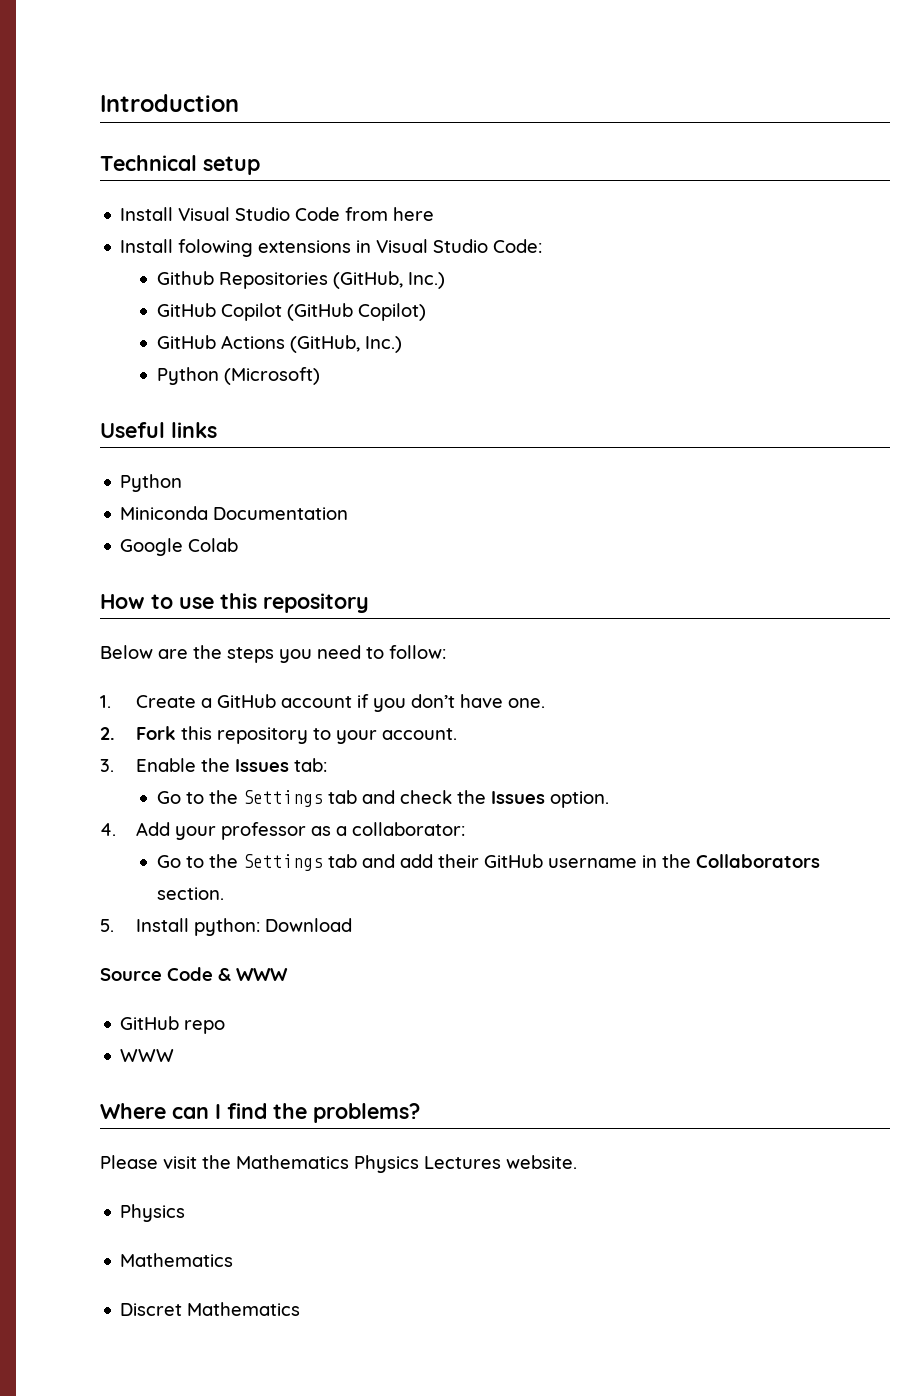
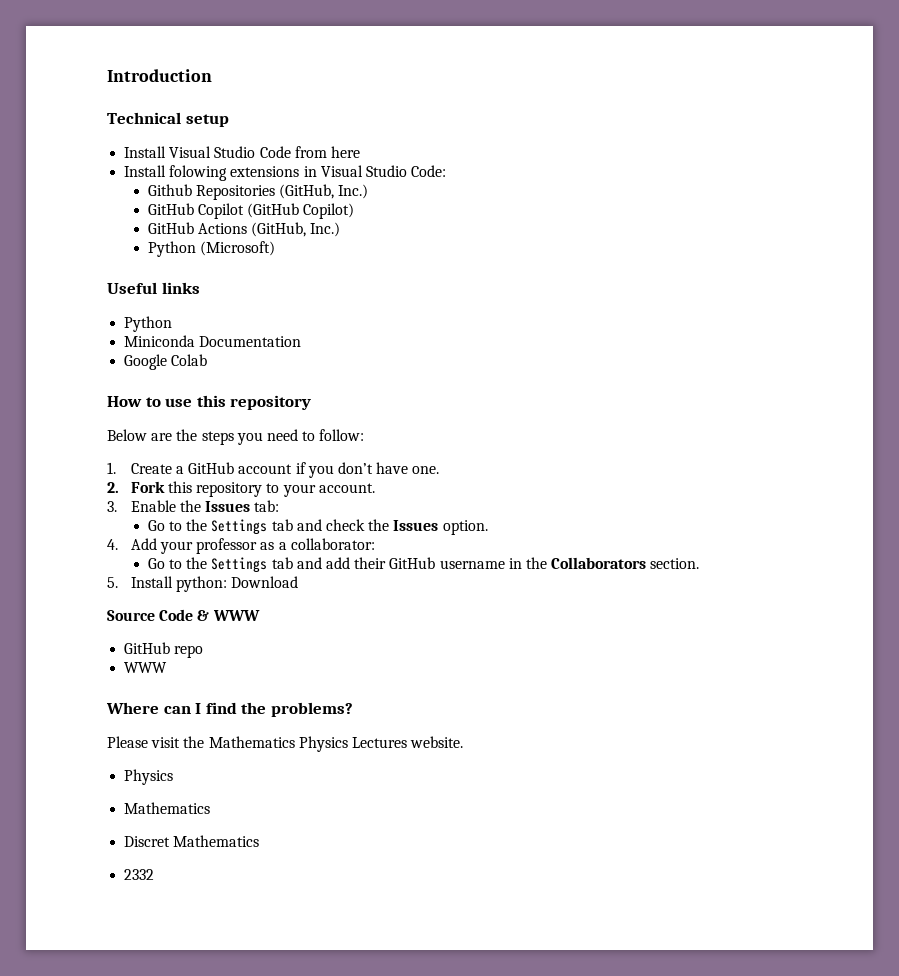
(301, 1309) none -> [124,869,155,880] // 2332

